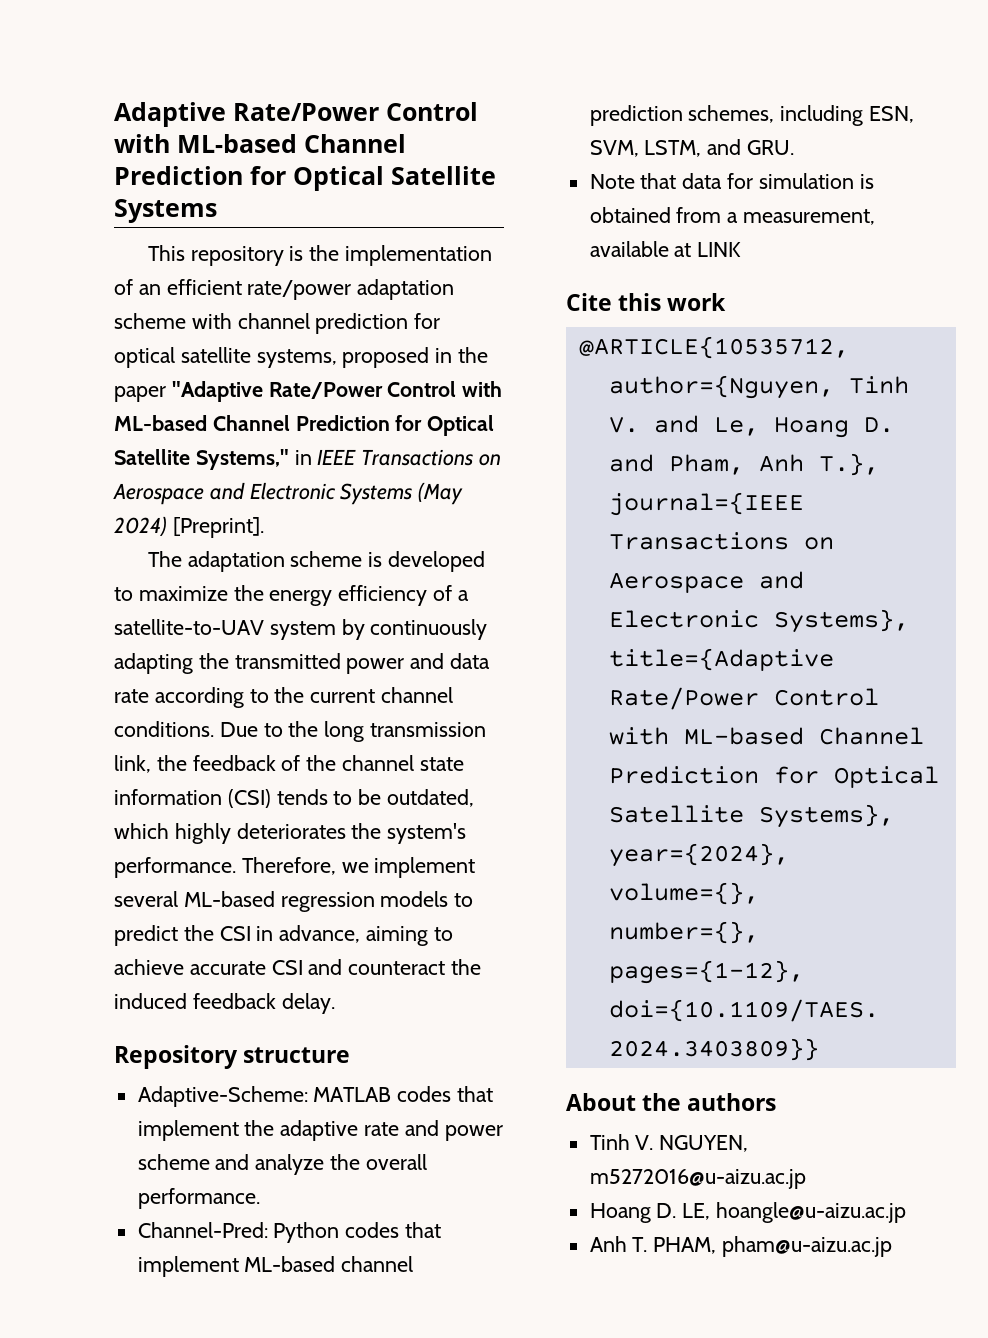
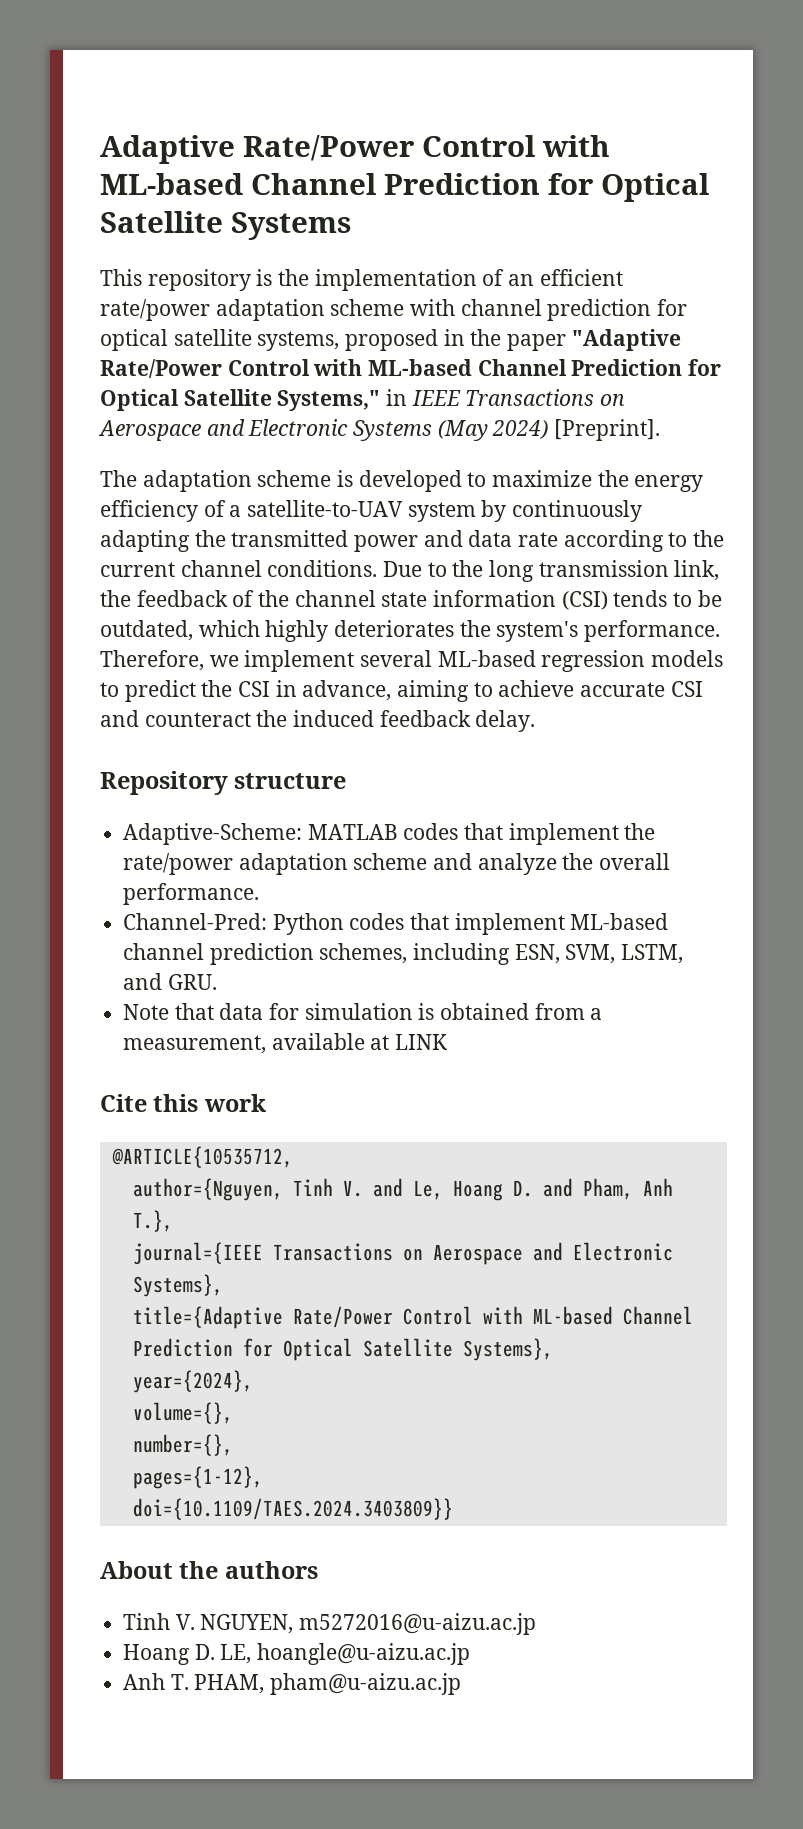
[280,1120,503,1141] adaptive rate and power -> [123,853,348,875] rate/power adaptation

